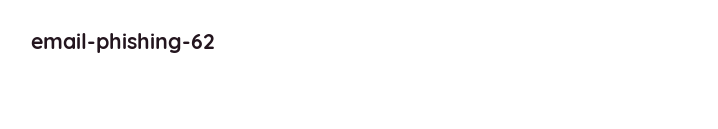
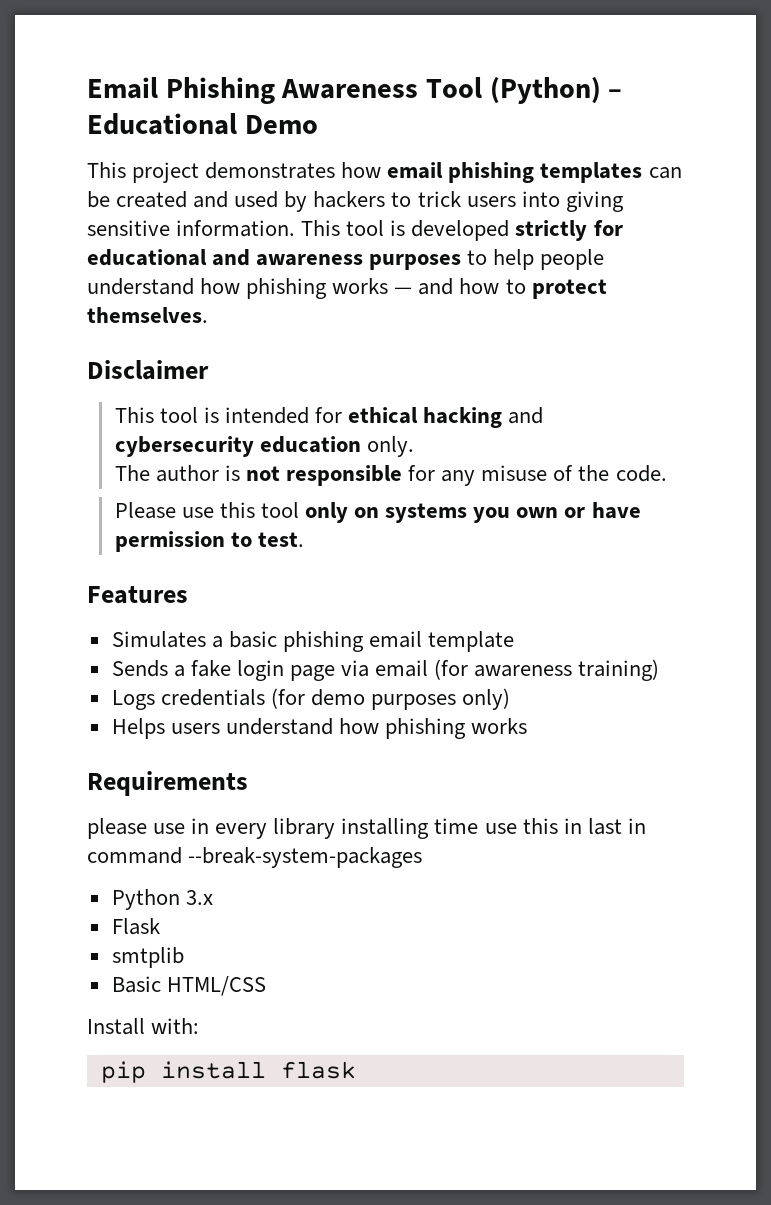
[31,33,215,53] email-phishing-62 -> [87,77,623,104] [87,113,318,135] [87,162,682,183] [87,191,624,212] [87,220,623,241] [87,249,605,270] [87,278,607,299] [87,307,208,323] [87,360,209,380] [114,407,544,428] [114,436,414,457] [114,465,667,486] [114,502,641,523] [114,531,304,552] [87,586,188,604] [111,631,515,652] [111,659,660,681] [111,688,511,710] [111,718,528,739] [87,771,248,796] [87,818,646,839] [87,847,423,868] [111,889,213,910] [111,918,160,935] [111,947,184,968] [111,976,266,996] [87,1018,200,1035] [100,1061,356,1083] Email Phishing Awareness Tool (Python) – Educational Demo // This project demonstrates how email phishing templates can be created and used by hackers to trick users into giving sensitive information. This tool is developed strictly for educational and awareness purposes to help people understand how phishing works — and how to protect themselves. // Disclaimer // This tool is intended for ethical hacking and cybersecurity education only. // The author is not responsible for any misuse of the code. // Please use this tool only on systems you own or have permission to test. // Features // Simulates a basic phishing email template // Sends a fake login page via email (for awareness training) // Logs credentials (for demo purposes only) // Helps users understand how phishing works // Requirements // please use in every library installing time use this in last in command --break-system-packages // Python 3.x // Flask // smtplib // Basic HTML/CSS // Install with: // pip install flask

